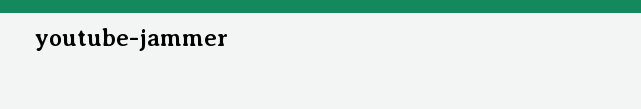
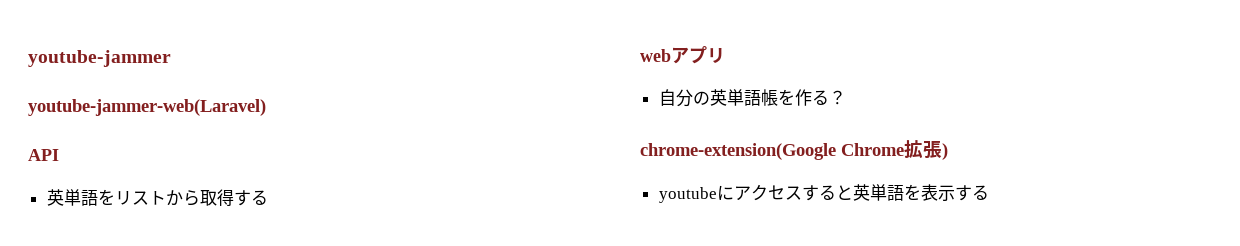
(228, 39) none -> [28,99,266,116] [28,149,59,161] [46,189,268,206] [640,46,725,64] [658,89,846,107] [640,140,948,160] [658,184,989,203] // youtube-jammer-web(Laravel) // API // 英単語をリストから取得する // webアプリ // 自分の英単語帳を作る？ // chrome-extension(Google Chrome拡張) // youtubeにアクセスすると英単語を表示する

